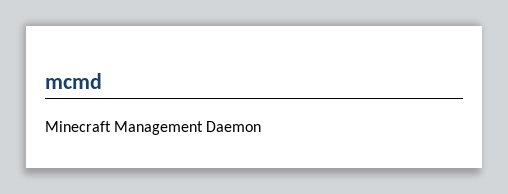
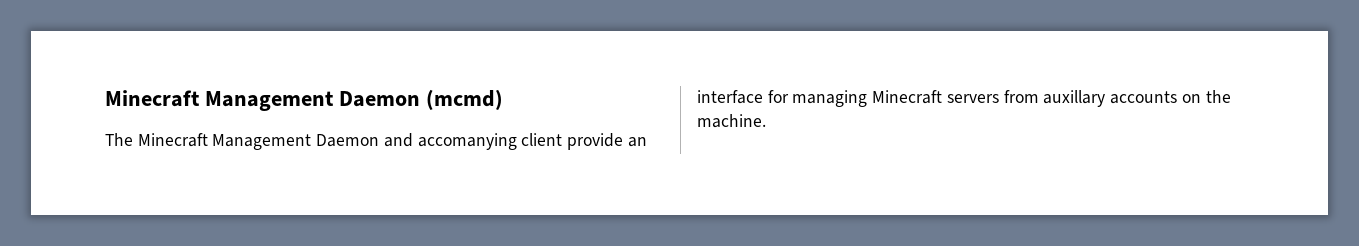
[45,73,102,89] [45,121,262,135] mcmd // Minecraft Management Daemon -> [105,89,503,111] [105,133,647,150] [697,90,1231,107] [697,114,766,128] Minecraft Management Daemon (mcmd) // The Minecraft Management Daemon and accomanying client provide an interface for managing Minecraft servers from auxillary accounts on the machine.

